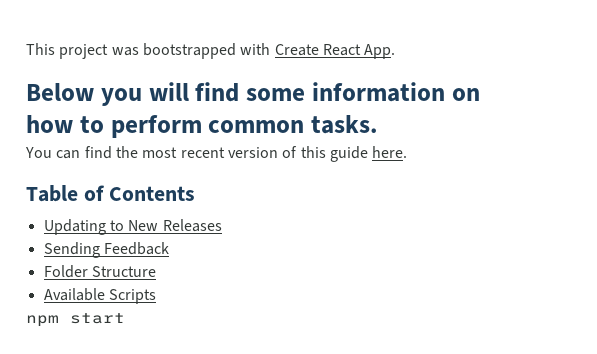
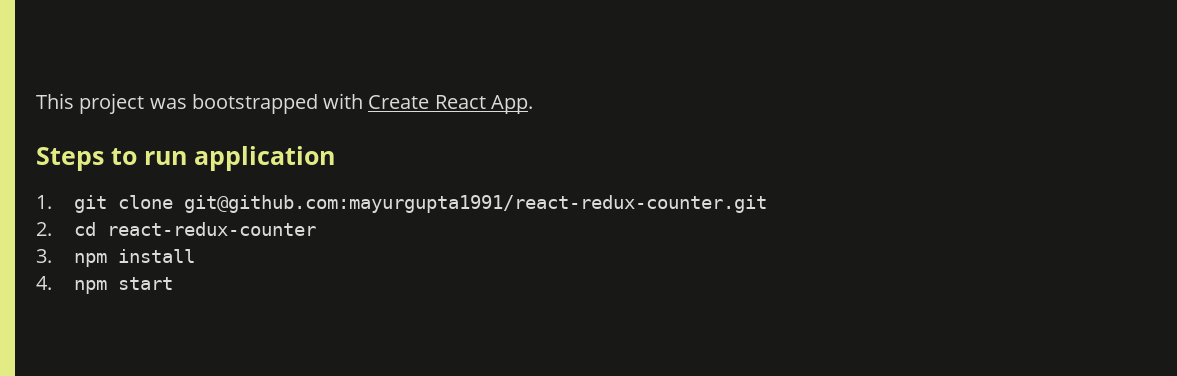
[26,82,480,106] [26,115,378,138] [25,146,408,162] [26,185,195,202] [43,219,222,235] [43,242,169,258] [43,265,156,278] [43,288,156,304] Below you will find some information on how to perform common tasks. // You can find the most recent version of this guide here. // Table of Contents // Updating to New Releases // Sending Feedback // Folder Structure // Available Scripts // -> [36,146,335,171] [36,195,767,213] [36,222,316,236] [36,249,195,267] [36,276,52,290] Steps to run application // 1. git clone git@github.com:mayurgupta1991/react-redux-counter.git // 2. cd react-redux-counter // 3. npm install // 4.

